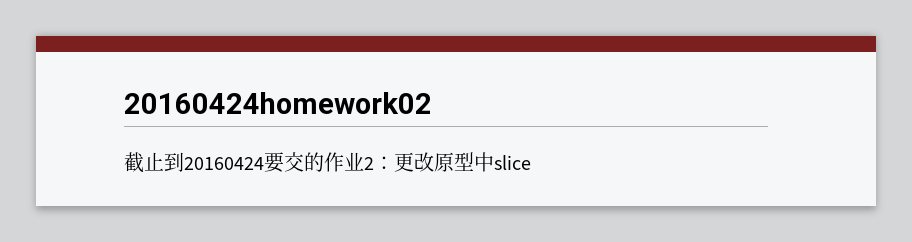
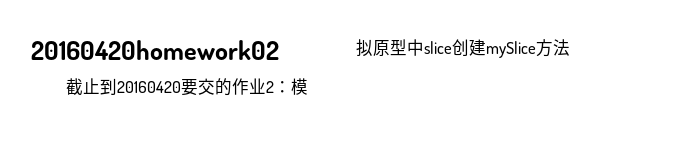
[124,92,432,114] 20160424homework02 -> [31,40,279,60] 20160420homework02
[184,157,264,170] 20160424 -> [116,81,181,93] 20160420
[394,152,434,172] 更改 -> [290,78,308,95] [356,39,373,57] 模拟
(531, 162) none -> [452,39,570,58] 创建mySlice方法

